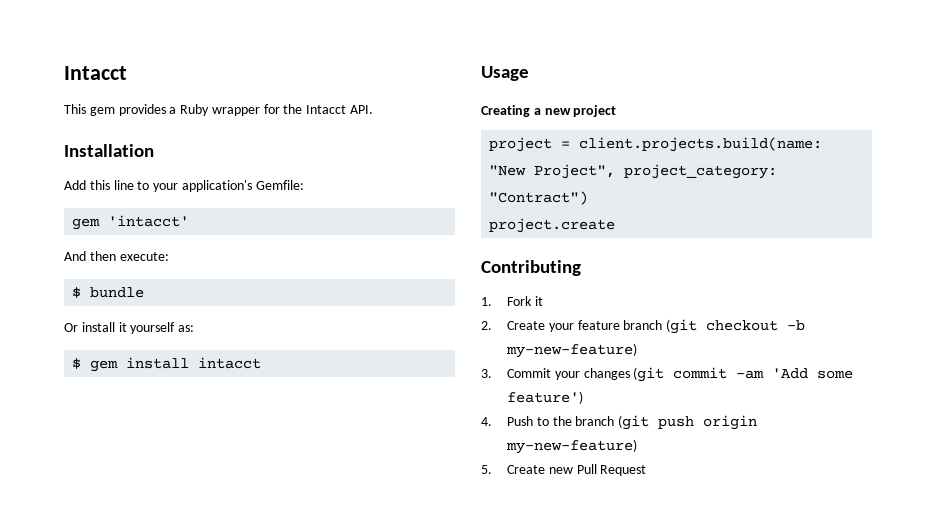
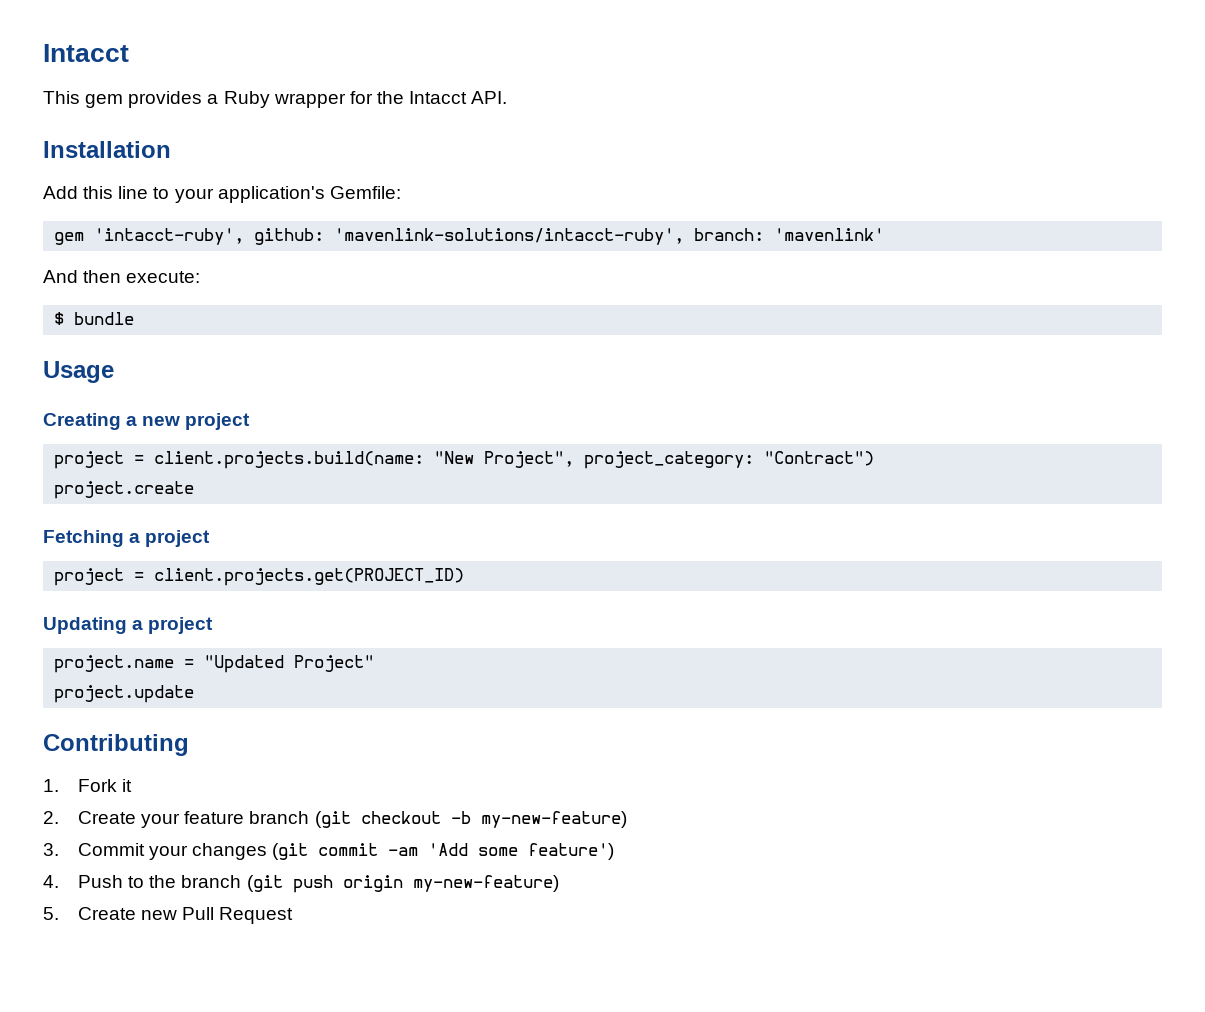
[108,215,190,227] 'intacct' -> [94,228,885,245] 'intacct-ruby', github: 'mavenlink-solutions/intacct-ruby', branch: 'mavenlink'
[64,322,195,334] [72,357,262,372] // Or install it yourself as: // $ gem install intacct -> (135, 318) none
(616, 225) none -> [43,530,211,547] [54,568,465,586] [43,617,214,634] [54,655,375,673] [54,685,195,703] // Fetching a project // project = client.projects.get(PROJECT_ID) // Updating a project // project.name = "Updated Project" // project.update

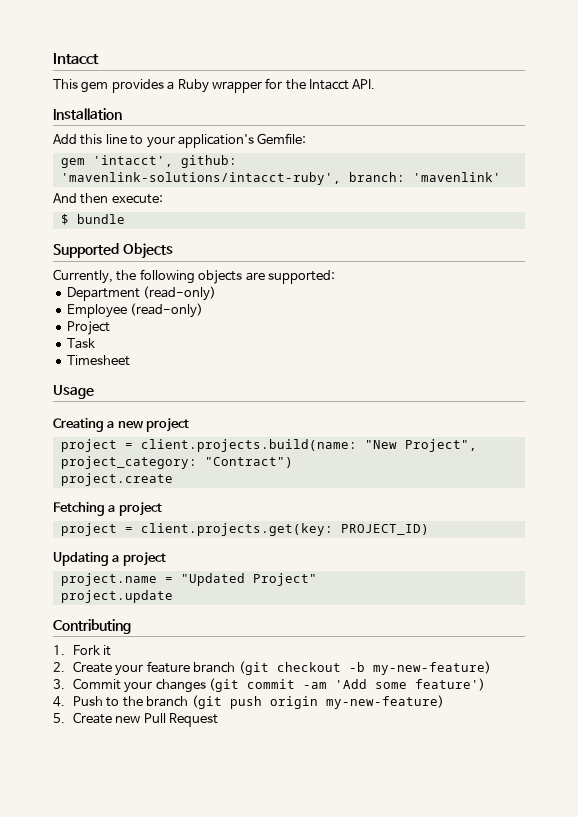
[94,228,245,245] 'intacct-ruby', -> [92,155,173,167] 'intacct',
(135, 318) none -> [53,243,173,259] [53,269,335,284] [66,286,217,301] [66,303,204,318] [66,321,110,335] [66,338,95,349] [66,355,130,366] // Supported Objects // Currently, the following objects are supported: // Department (read-only) // Employee (read-only) // Project // Task // Timesheet
[154,568,465,586] client.projects.get(PROJECT_ID) -> [140,523,429,536] client.projects.get(key: PROJECT_ID)

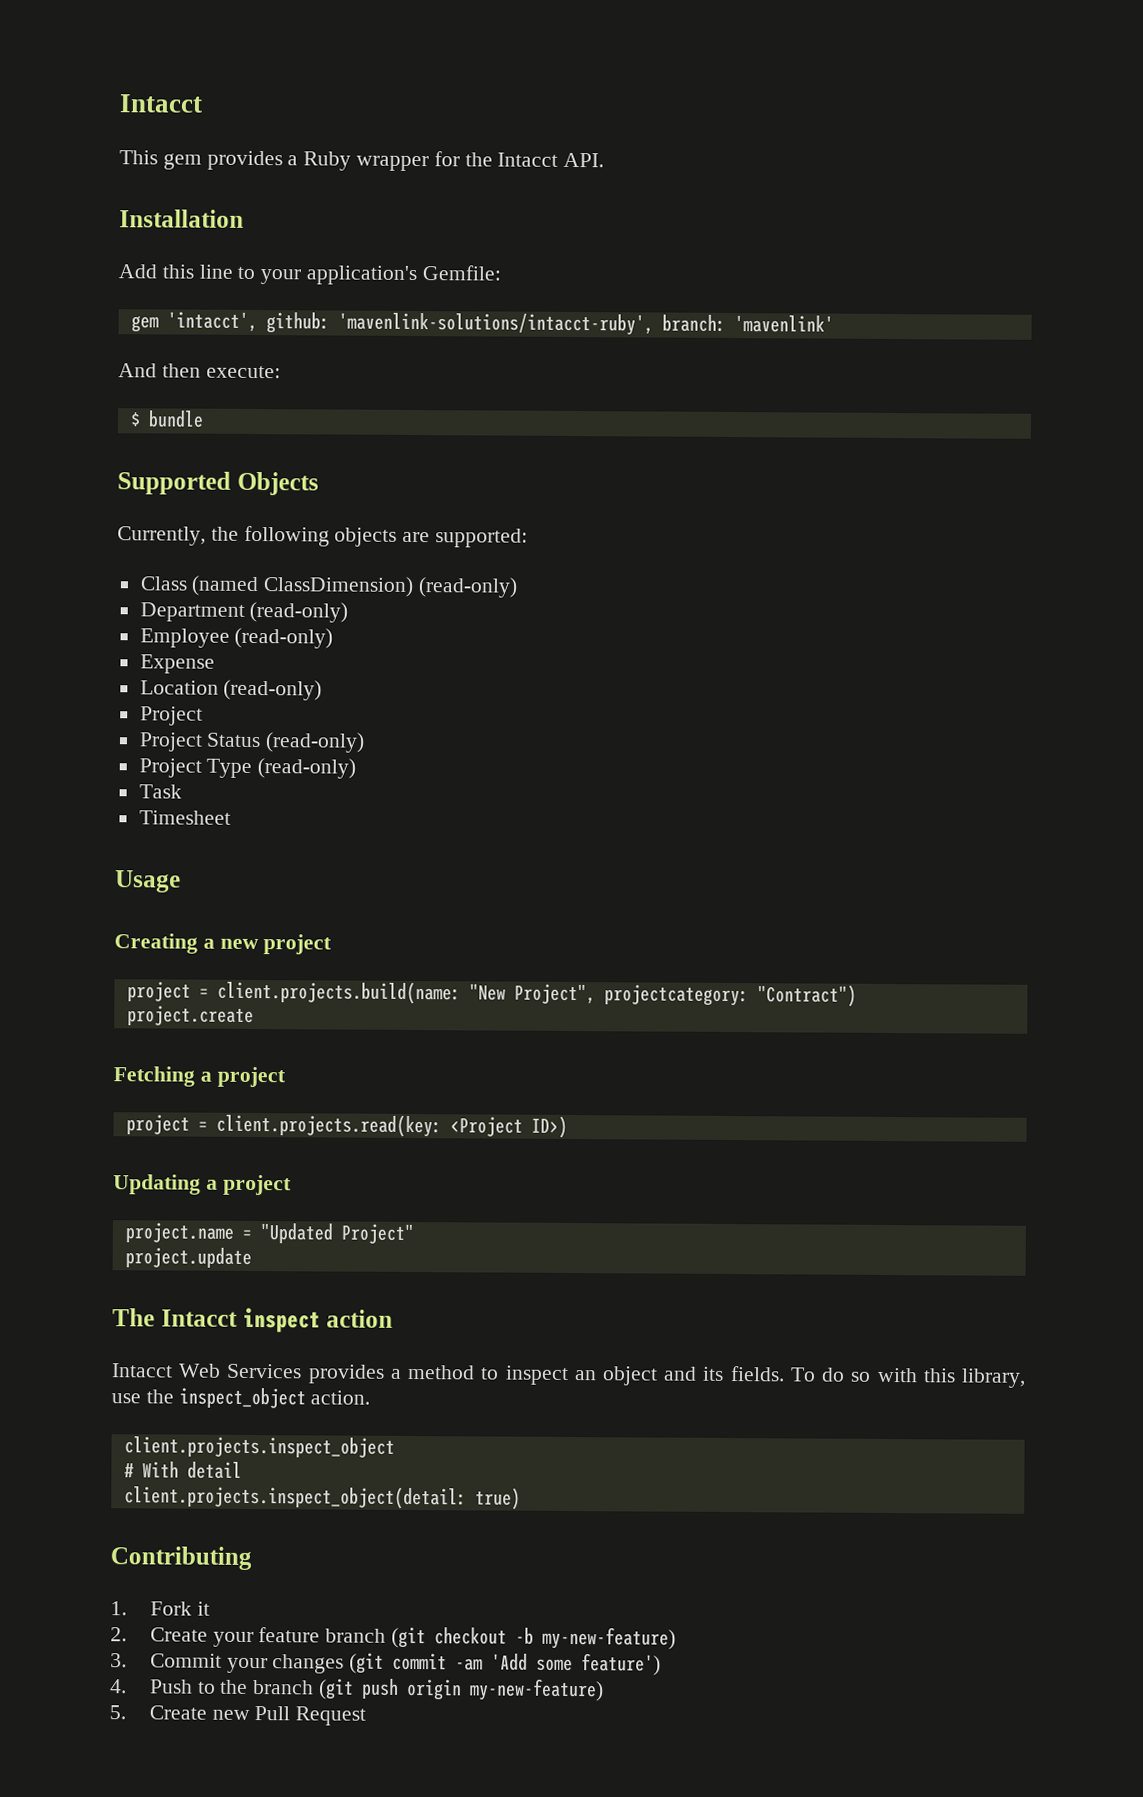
(335, 277) none -> [139,575,519,598] // Class (named ClassDimension) (read-only)
[66,321,110,335] Project -> [139,654,215,674] [139,679,323,701] [139,706,203,726] [138,732,366,753] [138,758,357,779] Expense // Location (read-only) // Project // Project Status (read-only) // Project Type (read-only)
[60,456,197,469] project_category: -> [603,984,749,1007] projectcategory:
[140,523,429,536] client.projects.get(key: PROJECT_ID) -> [215,1113,568,1138] client.projects.read(key: <Project ID>)
(173, 596) none -> [112,1307,394,1333] [111,1363,1026,1388] [111,1387,371,1409] [123,1436,395,1458] [123,1461,242,1479] [123,1485,521,1510] // The Intacct inspect action // Intacct Web Services provides a method to inspect an object and its fields. To do so with this library, use the inspect_object action. // client.projects.inspect_object // # With detail // client.projects.inspect_object(detail: true)

